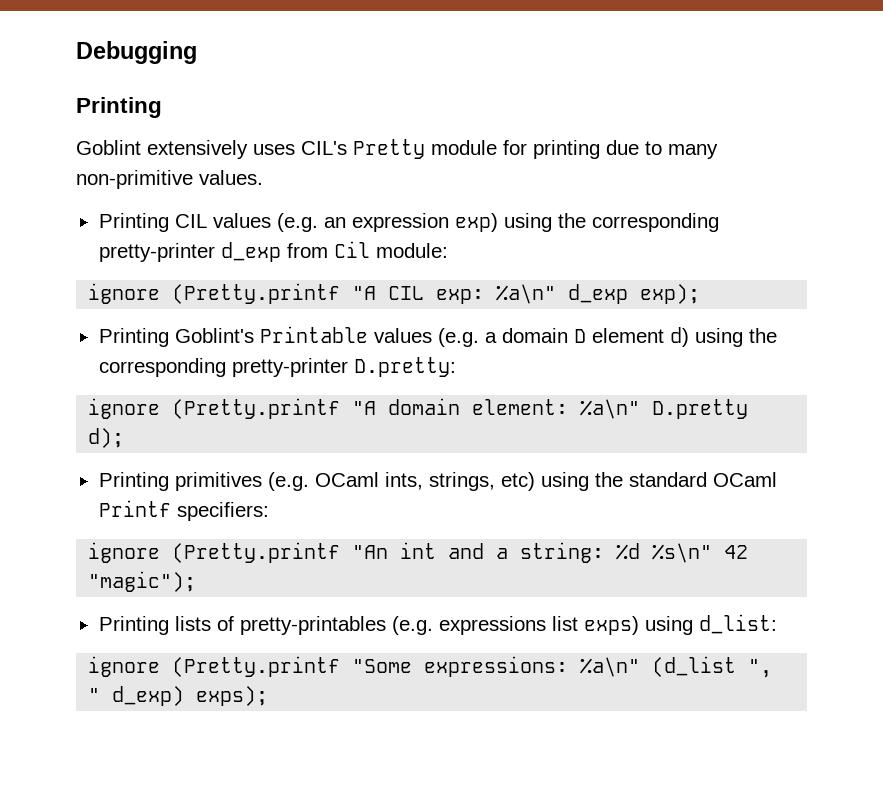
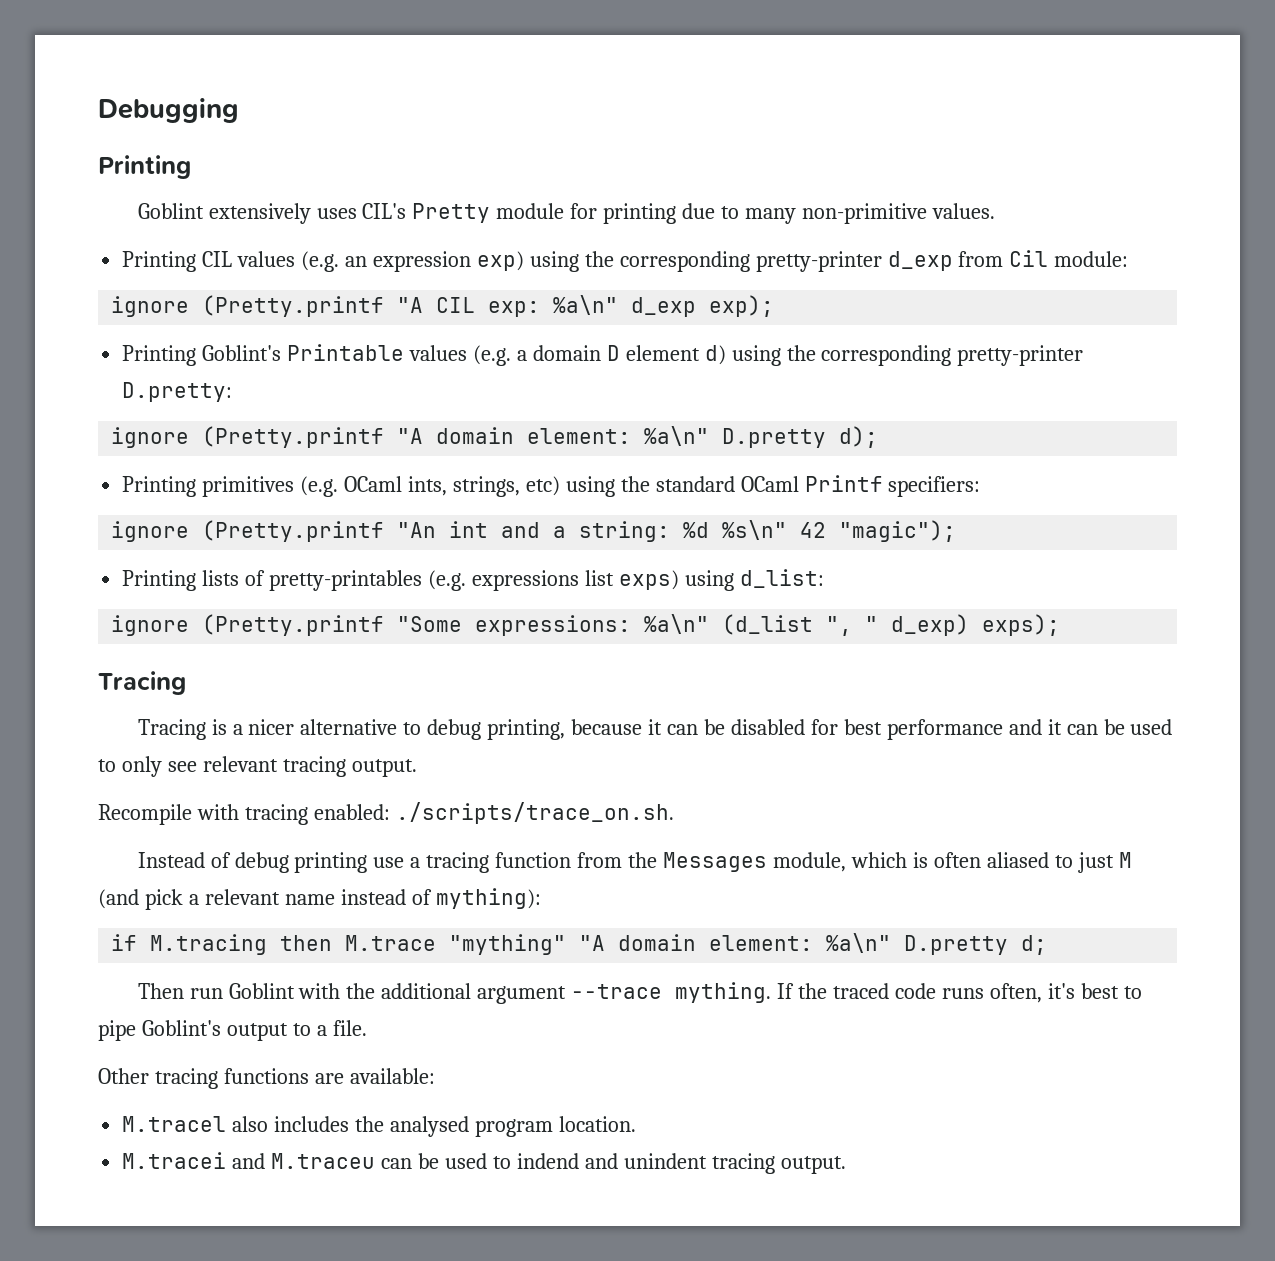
(269, 696) none -> [98,671,186,695] [137,719,1173,740] [98,756,417,777] [98,802,674,825] [137,852,1132,873] [98,888,541,910] [111,933,1048,955] [137,982,1142,1004] [98,1020,367,1041] [98,1068,435,1089] [122,1116,636,1137] [122,1152,846,1174] // Tracing // Tracing is a nicer alternative to debug printing, because it can be disabled for best performance and it can be used to only see relevant tracing output. // Recompile with tracing enabled: ./scripts/trace_on.sh. // Instead of debug printing use a tracing function from the Messages module, which is often aliased to just M (and pick a relevant name instead of mything): // if M.tracing then M.trace "mything" "A domain element: %a\n" D.pretty d; // Then run Goblint with the additional argument --trace mything. If the traced code runs often, it's best to pipe Goblint's output to a file. // Other tracing functions are available: // M.tracel also includes the analysed program location. // M.tracei and M.traceu can be used to indend and unindent tracing output.

